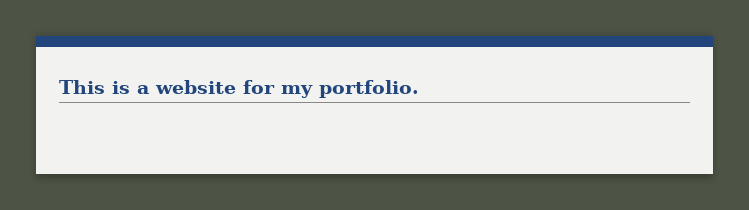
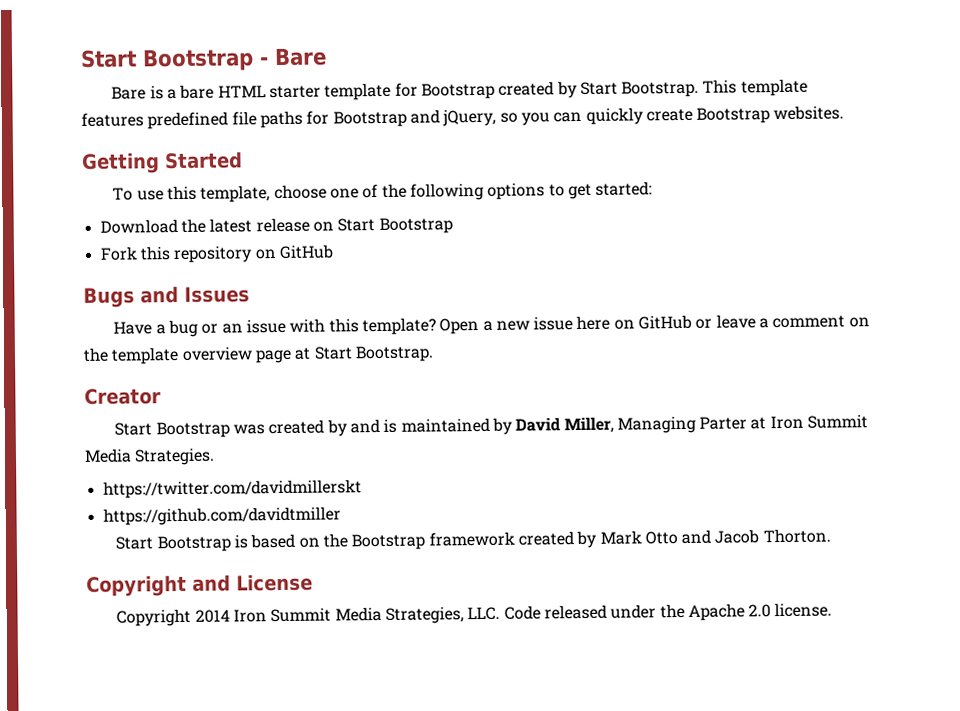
[59,80,419,98] This is a website for my portfolio. -> [80,47,327,72] [111,78,808,101] [81,105,845,130] [81,151,243,174] [112,181,653,203] [99,217,453,235] [99,244,334,264] [83,285,250,308] [113,314,870,338] [83,345,434,365] [84,388,161,405] [114,414,869,439] [84,447,216,466] [102,479,362,499] [102,506,341,526] [115,528,831,553] [86,573,313,597] [116,602,833,627] Start Bootstrap - Bare // Bare is a bare HTML starter template for Bootstrap created by Start Bootstrap. This template features predefined file paths for Bootstrap and jQuery, so you can quickly create Bootstrap websites. // Getting Started // To use this template, choose one of the following options to get started: // Download the latest release on Start Bootstrap // Fork this repository on GitHub // Bugs and Issues // Have a bug or an issue with this template? Open a new issue here on GitHub or leave a comment on the template overview page at Start Bootstrap. // Creator // Start Bootstrap was created by and is maintained by David Miller, Managing Parter at Iron Summit Media Strategies. // https://twitter.com/davidmillerskt // https://github.com/davidtmiller // Start Bootstrap is based on the Bootstrap framework created by Mark Otto and Jacob Thorton. // Copyright and License // Copyright 2014 Iron Summit Media Strategies, LLC. Code released under the Apache 2.0 license.

